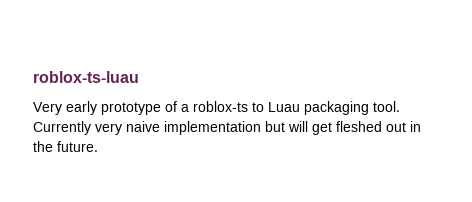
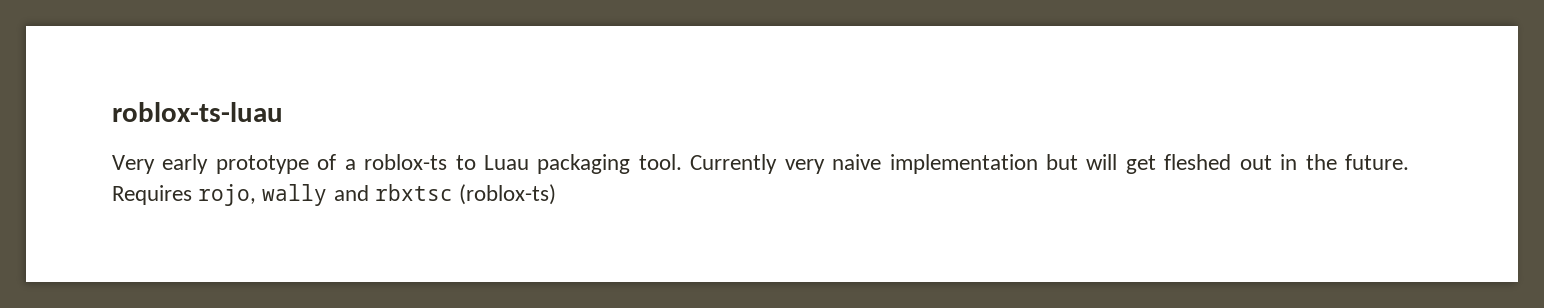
(98, 146) none -> [112,184,557,206] Requires rojo, wally and rbxtsc (roblox-ts)

